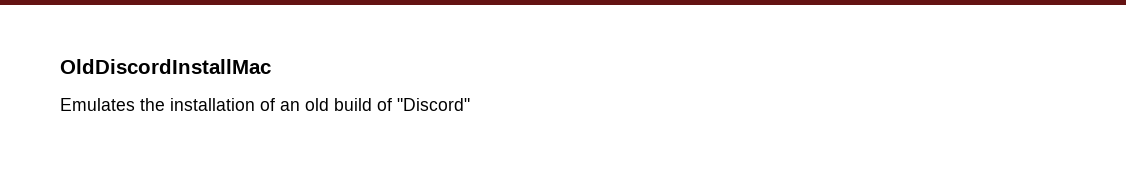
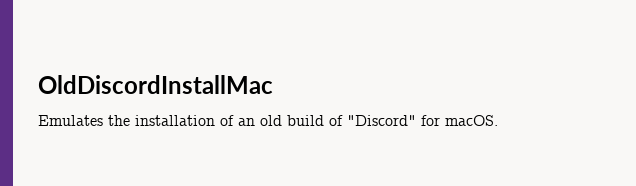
(470, 104) none -> [421,115,498,126] for macOS.

